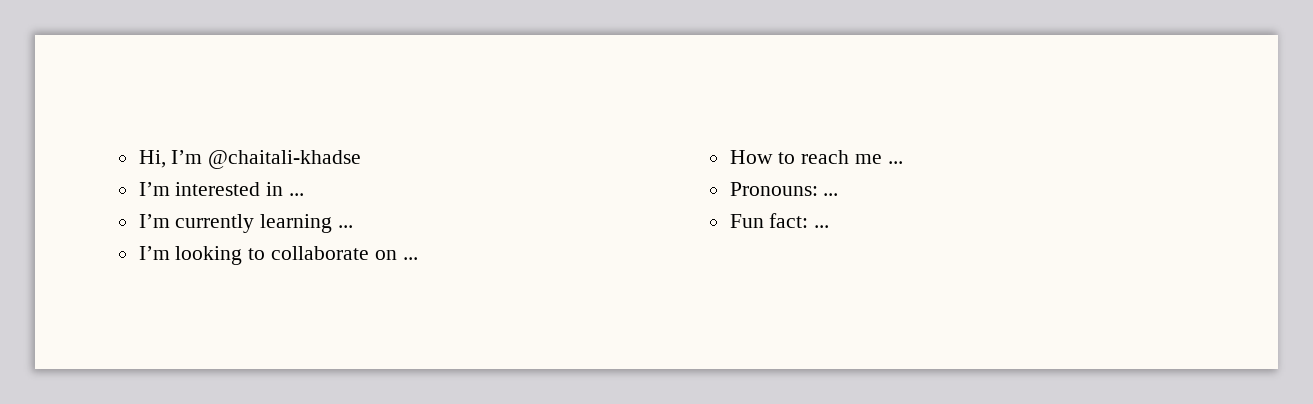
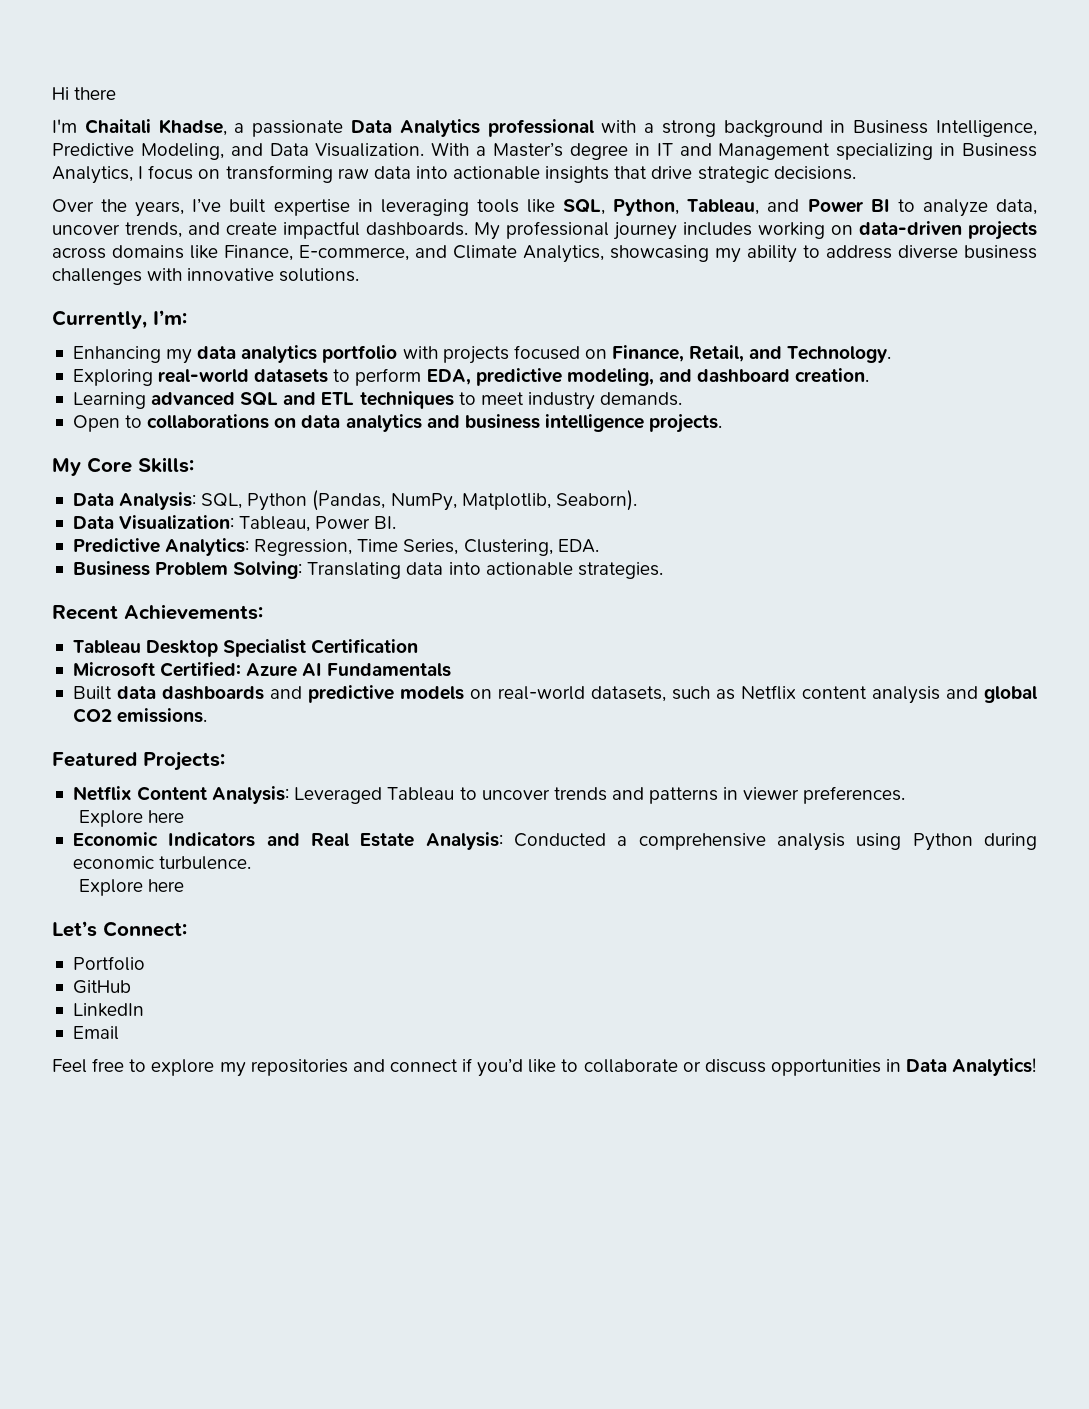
[138,150,362,169] [138,182,305,196] [138,214,354,233] [138,246,418,265] [729,150,903,164] [729,182,839,196] [729,213,830,228] Hi, I’m @chaitali-khadse // I’m interested in ... // I’m currently learning ... // I’m looking to collaborate on ... // How to reach me ... // Pronouns: ... // Fun fact: ... -> [52,87,117,100] [52,119,1038,137] [52,142,1037,160] [52,165,856,184] [52,198,1037,217] [52,221,1037,240] [52,245,1037,263] [52,268,360,285] [52,310,187,329] [72,345,892,364] [72,368,870,386] [72,391,683,410] [72,414,723,433] [52,457,194,476] [72,490,637,511] [72,515,397,532] [72,538,599,556] [72,561,663,579] [52,604,263,620] [72,639,419,657] [72,662,452,677] [72,685,1038,704] [72,708,208,723] [52,751,225,771] [72,786,906,804] [79,810,185,827] [72,832,1038,851] [72,856,252,870] [79,879,185,896] [52,921,187,937] [72,956,145,971] [72,980,131,994] [72,1003,144,1017] [72,1026,119,1040] [52,1058,1037,1077] Hi there // I'm Chaitali Khadse, a passionate Data Analytics professional with a strong background in Business Intelligence, Predictive Modeling, and Data Visualization. With a Master’s degree in IT and Management specializing in Business Analytics, I focus on transforming raw data into actionable insights that drive strategic decisions. // Over the years, I’ve built expertise in leveraging tools like SQL, Python, Tableau, and Power BI to analyze data, uncover trends, and create impactful dashboards. My professional journey includes working on data-driven projects across domains like Finance, E-commerce, and Climate Analytics, showcasing my ability to address diverse business challenges with innovative solutions. // Currently, I’m: // Enhancing my data analytics portfolio with projects focused on Finance, Retail, and Technology. // Exploring real-world datasets to perform EDA, predictive modeling, and dashboard creation. // Learning advanced SQL and ETL techniques to meet industry demands. // Open to collaborations on data analytics and business intelligence projects. // My Core Skills: // Data Analysis: SQL, Python (Pandas, NumPy, Matplotlib, Seaborn). // Data Visualization: Tableau, Power BI. // Predictive Analytics: Regression, Time Series, Clustering, EDA. // Business Problem Solving: Translating data into actionable strategies. // Recent Achievements: // Tableau Desktop Specialist Certification // Microsoft Certified: Azure AI Fundamentals // Built data dashboards and predictive models on real-world datasets, such as Netflix content analysis and global CO2 emissions. // Featured Projects: // Netflix Content Analysis: Leveraged Tableau to uncover trends and patterns in viewer preferences. // Explore here // Economic Indicators and Real Estate Analysis: Conducted a comprehensive analysis using Python during economic turbulence. // Explore here // Let’s Connect: // Portfolio // GitHub // LinkedIn // Email // Feel free to explore my repositories and connect if you’d like to collaborate or discuss opportunities in Data Analytics!

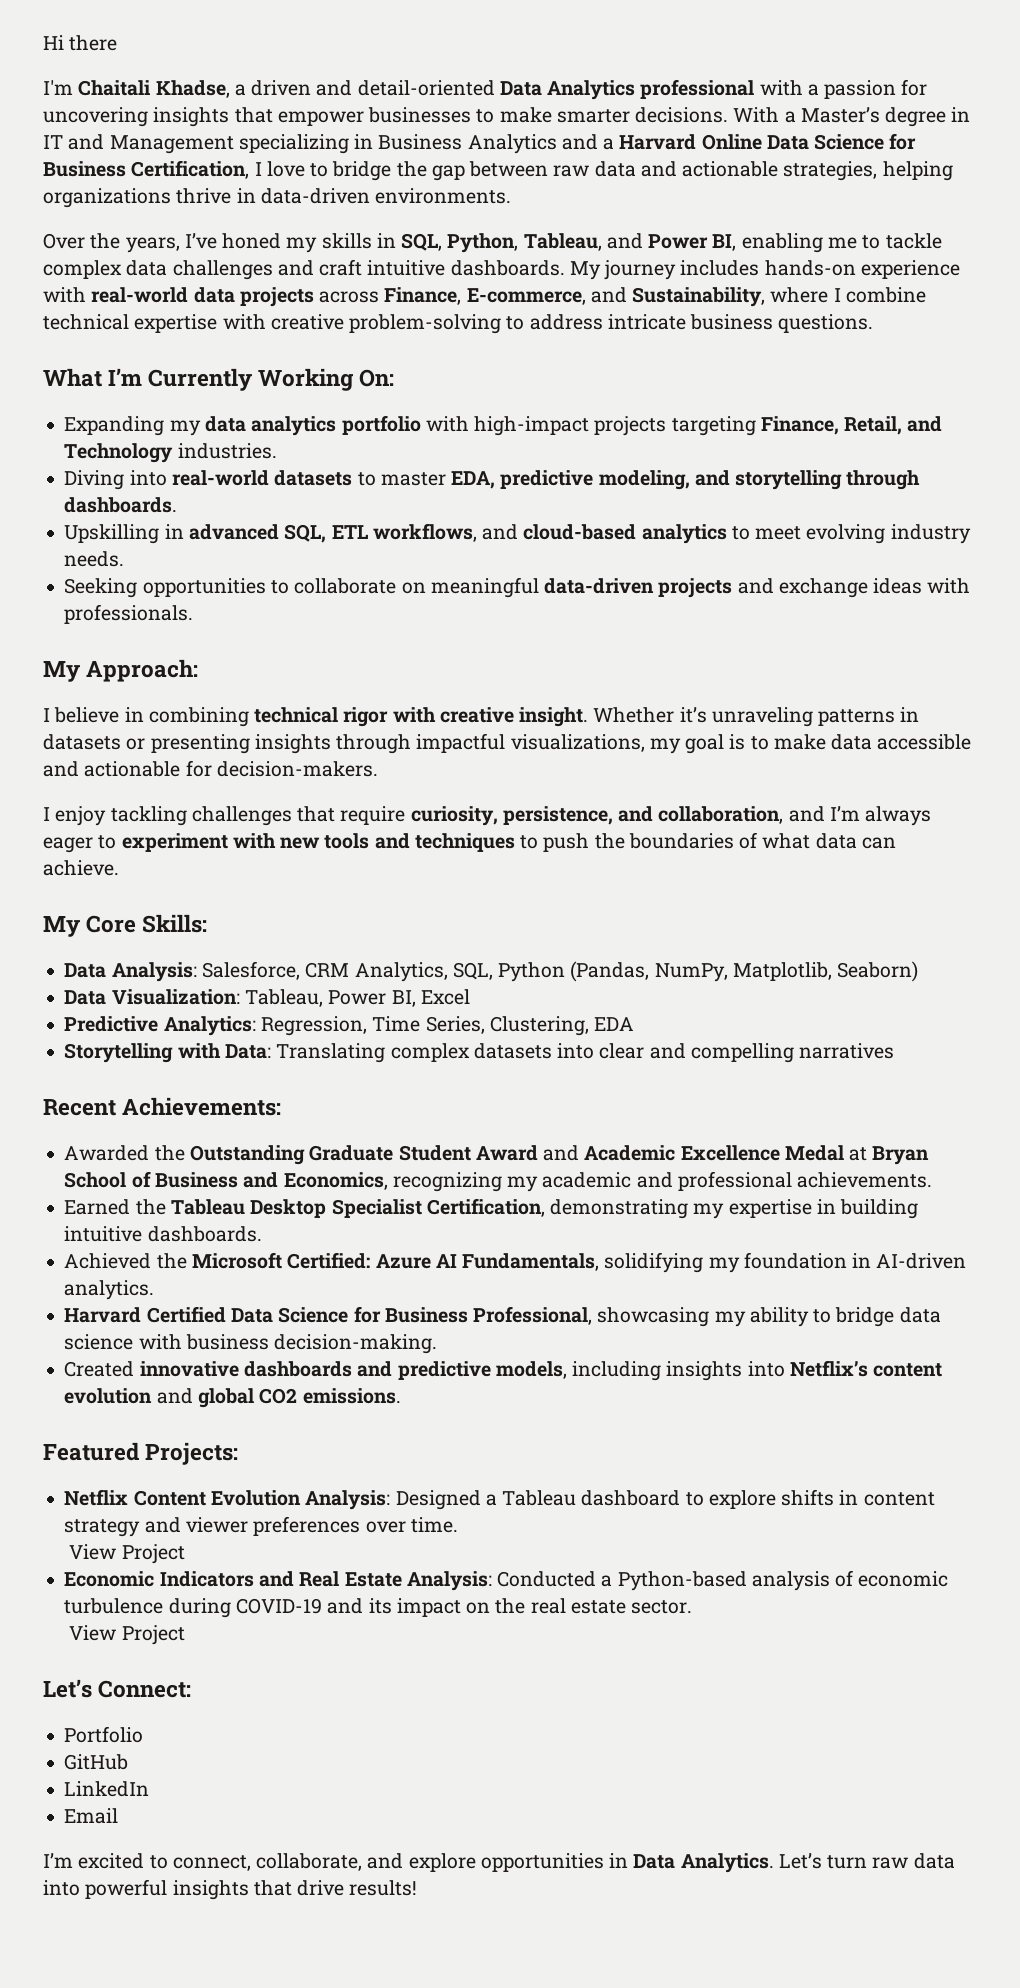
[252,120,344,137] passionate -> [251,80,495,96] driven and detail-oriented
[661,120,1038,137] [52,143,425,160] strong background in Business Intelligence, Predictive Modeling, and Data Visualization. -> [824,79,928,99] [43,107,729,127] passion for uncovering insights that empower businesses to make smarter decisions.
[52,165,856,184] [52,198,555,217] Analytics, I focus on transforming raw data into actionable insights that drive strategic decisions. // Over the years, I’ve built expertise in leveraging tools like -> [467,133,917,154] [43,160,953,181] [43,188,512,208] [43,233,396,253] Analytics and a Harvard Online Data Science for Business Certification, I love to bridge the gap between raw data and actionable strategies, helping organizations thrive in data-driven environments. // Over the years, I’ve honed my skills in
[870,199,1037,217] [52,221,360,239] BI to analyze data, uncover trends, and create impactful -> [712,233,942,253] [43,259,446,280] BI, enabling me to tackle complex data challenges and craft intuitive
[506,221,609,239] professional -> (601, 270) none
[758,221,1037,240] [52,245,1037,263] [52,268,360,285] [52,310,187,329] [72,346,161,363] working on data-driven projects across domains like Finance, E-commerce, and Climate Analytics, showcasing my ability to address diverse business challenges with innovative solutions. // Currently, I’m: // Enhancing -> [764,260,960,279] [43,287,926,307] [43,314,874,334] [43,368,395,391] [64,416,165,436] hands-on experience with real-world data projects across Finance, E-commerce, and Sustainability, where I combine technical expertise with creative problem-solving to address intricate business questions. // What I’m Currently Working On: // Expanding
[442,345,892,364] [72,369,153,386] projects focused on Finance, Retail, and Technology. // Exploring -> [474,416,943,436] [64,443,277,463] [64,470,167,490] high-impact projects targeting Finance, Retail, and Technology industries. // Diving into
[355,368,422,386] perform -> [380,472,446,486] master
[697,368,870,383] [72,391,683,410] [72,414,723,433] dashboard creation. // Learning advanced SQL and ETL techniques to meet industry demands. // Open to collaborations on data analytics and business intelligence projects. -> [735,470,921,490] [64,497,178,513] [64,523,971,544] [64,551,125,567] [64,577,971,598] [64,604,194,624] [43,659,199,682] [43,707,920,727] [43,733,972,754] [43,760,378,777] [43,806,932,826] [43,832,896,853] [43,860,119,876] storytelling through dashboards. // Upskilling in advanced SQL, ETL workflows, and cloud-based analytics to meet evolving industry needs. // Seeking opportunities to collaborate on meaningful data-driven projects and exchange ideas with professionals. // My Approach: // I believe in combining technical rigor with creative insight. Whether it’s unraveling patterns in datasets or presenting insights through impactful visualizations, my goal is to make data accessible and actionable for decision-makers. // I enjoy tackling challenges that require curiosity, persistence, and collaboration, and I’m always eager to experiment with new tools and techniques to push the boundaries of what data can achieve.
(197, 501) none -> [201,961,448,982] Salesforce, CRM Analytics,
[555,490,637,511] Seaborn). -> [837,961,919,982] Seaborn)
[374,516,397,529] BI. -> [391,989,470,1007] BI, Excel
[557,539,599,553] [72,561,663,579] [52,604,263,620] [72,639,419,657] [72,662,452,677] [72,685,940,704] EDA. // Business Problem Solving: Translating data into actionable strategies. // Recent Achievements: // Tableau Desktop Specialist Certification // Microsoft Certified: Azure AI Fundamentals // Built data dashboards and predictive models on real-world datasets, such as Netflix content analysis -> [594,1017,635,1031] [64,1043,895,1063] [43,1097,282,1116] [64,1145,930,1165] [64,1171,933,1192] [64,1198,919,1219] [64,1226,262,1242] [64,1252,967,1273] [64,1280,155,1300] [64,1306,941,1327] [64,1334,438,1354] [64,1360,943,1381] [64,1388,153,1404] EDA // Storytelling with Data: Translating complex datasets into clear and compelling narratives // Recent Achievements: // Awarded the Outstanding Graduate Student Award and Academic Excellence Medal at Bryan School of Business and Economics, recognizing my academic and professional achievements. // Earned the Tableau Desktop Specialist Certification, demonstrating my expertise in building intuitive dashboards. // Achieved the Microsoft Certified: Azure AI Fundamentals, solidifying my foundation in AI-driven analytics. // Harvard Certified Data Science for Business Professional, showcasing my ability to bridge data science with business decision-making. // Created innovative dashboards and predictive models, including insights into Netflix’s content evolution
[212,786,906,804] [79,810,185,827] Analysis: Leveraged Tableau to uncover trends and patterns in viewer preferences. // Explore here -> [210,1489,935,1510] [64,1516,458,1537] [69,1544,185,1564] Evolution Analysis: Designed a Tableau dashboard to explore shifts in content strategy and viewer preferences over time. // View Project
[638,833,1038,851] [72,856,252,870] [79,879,185,896] comprehensive analysis using Python during economic turbulence. // Explore here -> [617,1570,949,1591] [64,1598,693,1618] [69,1625,185,1645] Python-based analysis of economic turbulence during COVID-19 and its impact on the real estate sector. // View Project
[52,1058,1037,1077] Feel free to explore my repositories and connect if you’d like to collaborate or discuss opportunities in Data Analytics! -> [43,1853,955,1873] [43,1879,418,1900] I’m excited to connect, collaborate, and explore opportunities in Data Analytics. Let’s turn raw data into powerful insights that drive results!

